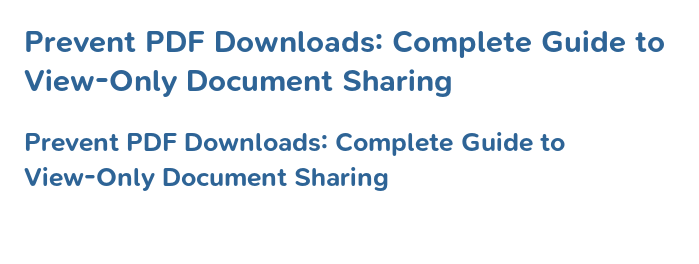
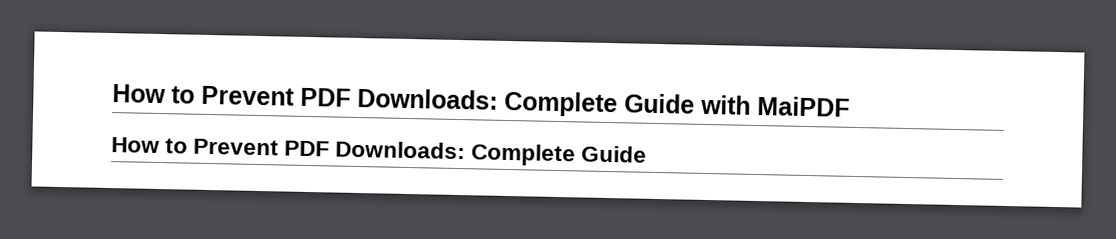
[24,30,665,58] [24,69,453,97] [24,132,565,156] [24,167,390,191] Prevent PDF Downloads: Complete Guide to View-Only Document Sharing // Prevent PDF Downloads: Complete Guide to View-Only Document Sharing -> [112,84,850,118] [111,137,648,167] How to Prevent PDF Downloads: Complete Guide with MaiPDF // How to Prevent PDF Downloads: Complete Guide

